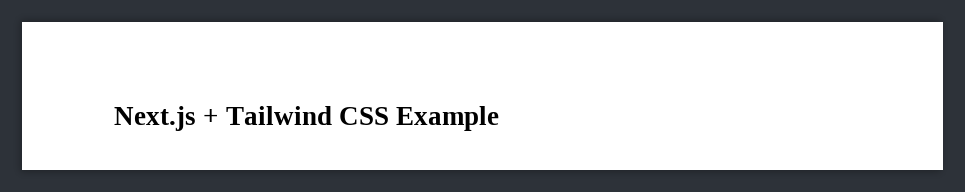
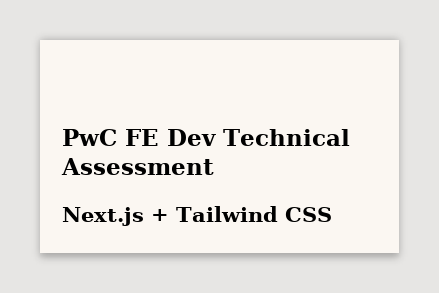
(114, 118) none -> [62,129,350,146] [61,158,214,175] PwC FE Dev Technical Assessment //
[396,106,500,131] Example -> (332, 214) none

